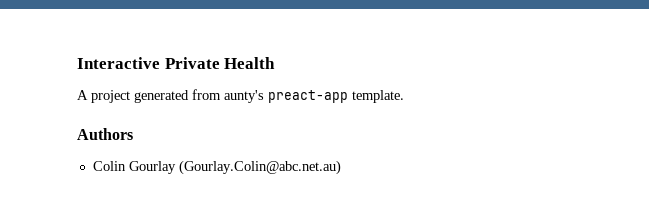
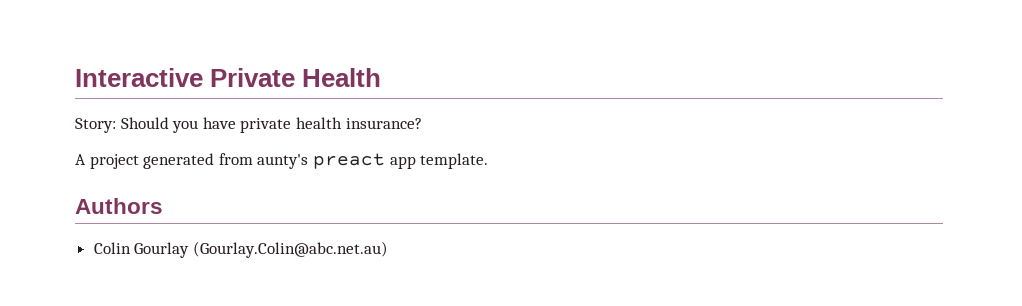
(276, 63) none -> [75,117,422,133] // Story: Should you have private health insurance?
[268,90,348,103] preact-app -> [312,153,416,169] preact app

